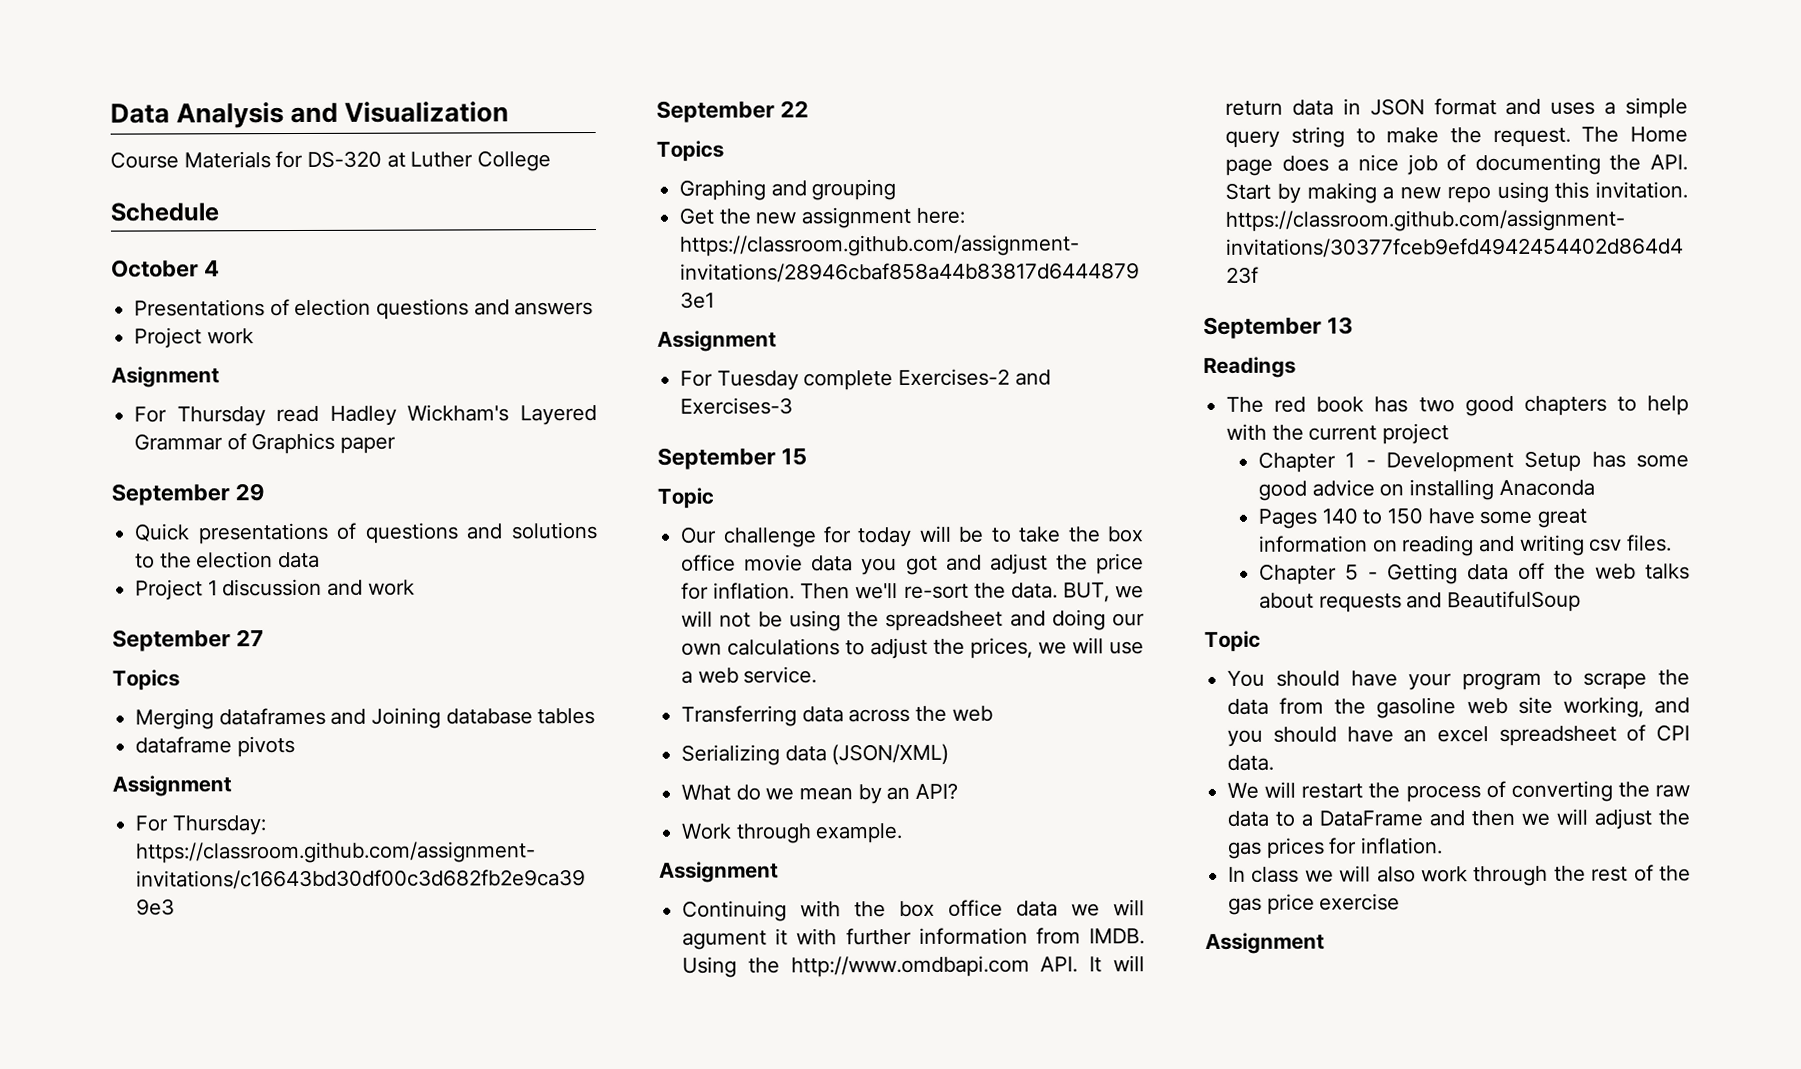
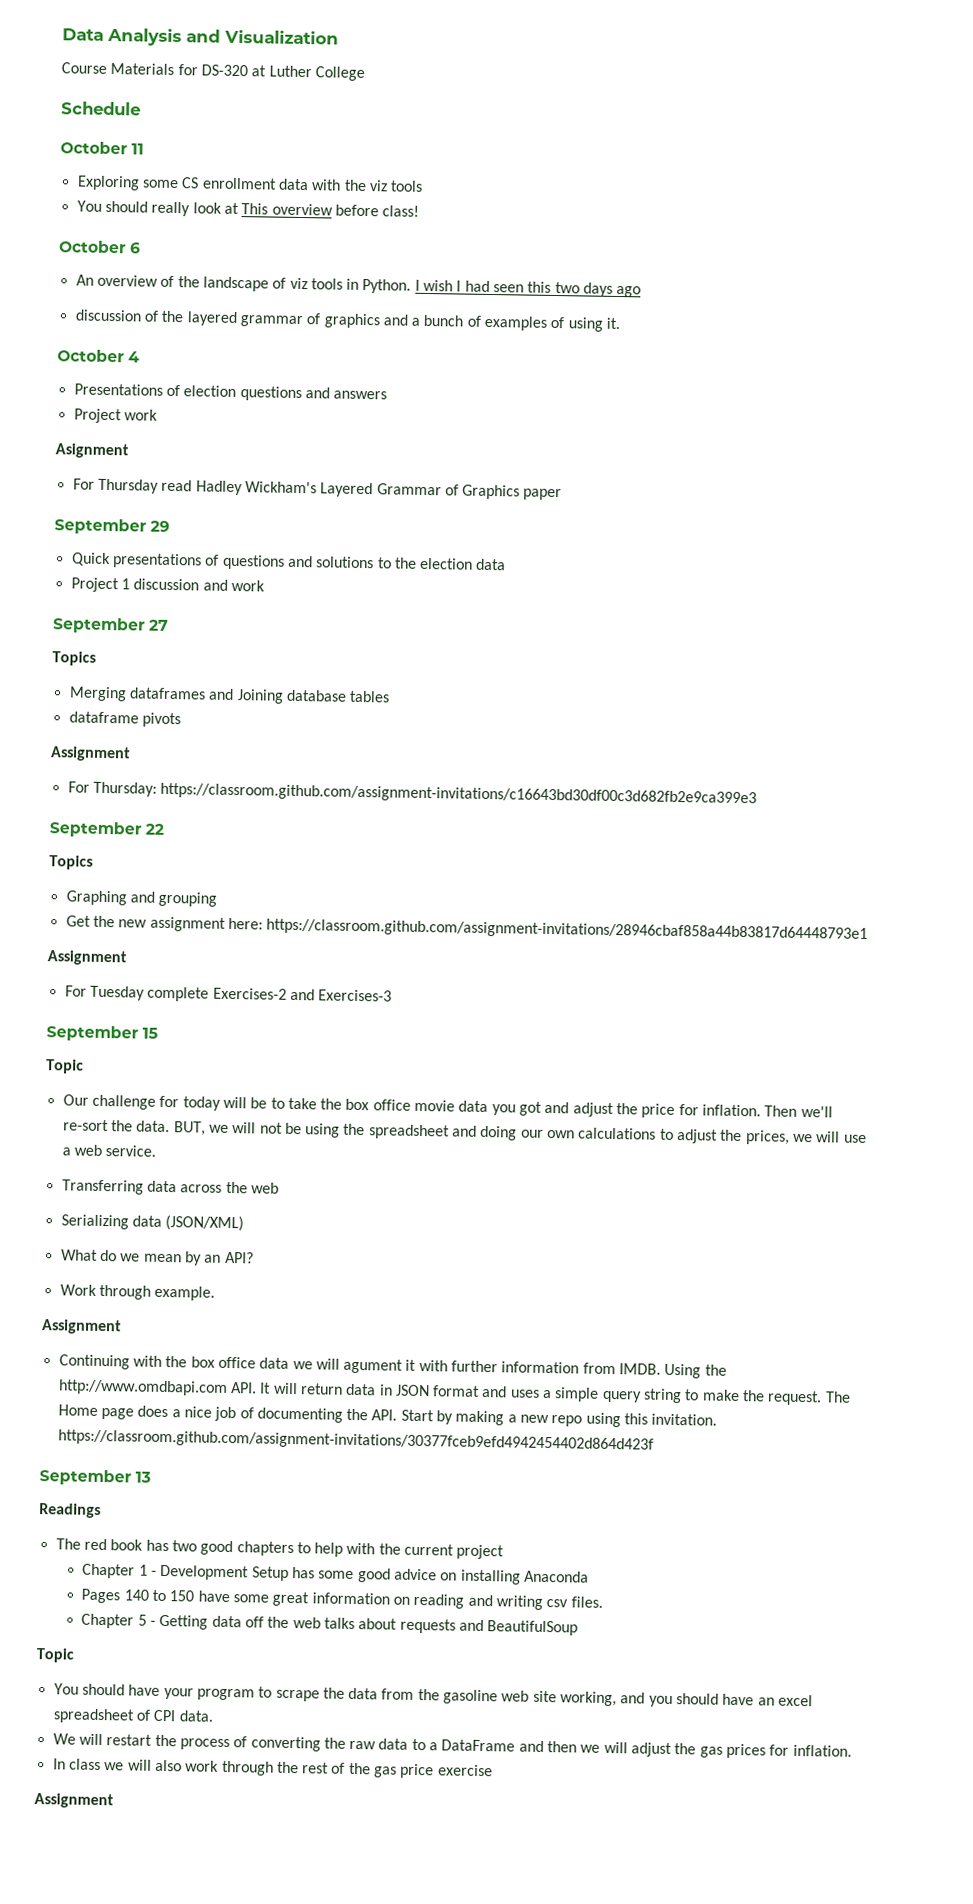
(219, 212) none -> [60,141,145,155] [76,175,424,192] [76,200,420,217] [58,240,142,254] [75,274,642,298] [74,309,621,332] // October 11 // Exploring some CS enrollment data with the viz tools // You should really look at This overview before class! // October 6 // An overview of the landscape of viz tools in Python. I wish I had seen this two days ago // discussion of the layered grammar of graphics and a bunch of examples of using it.

